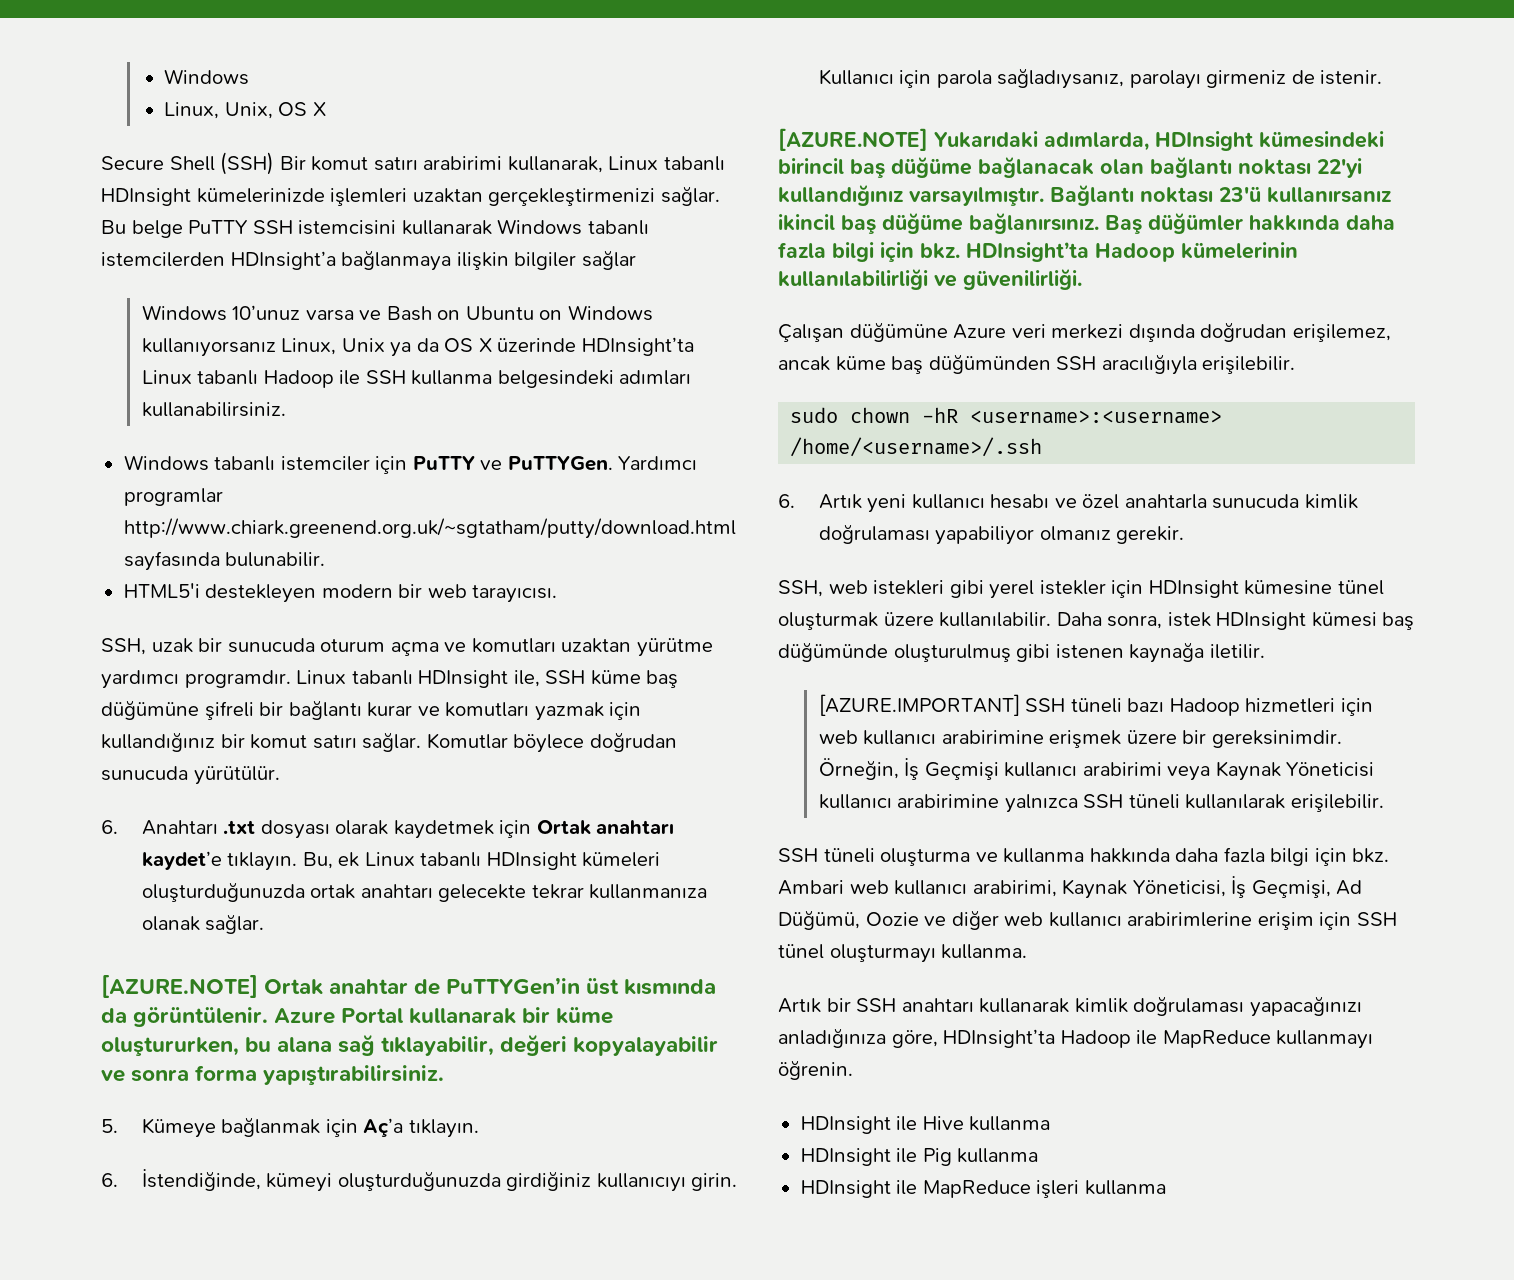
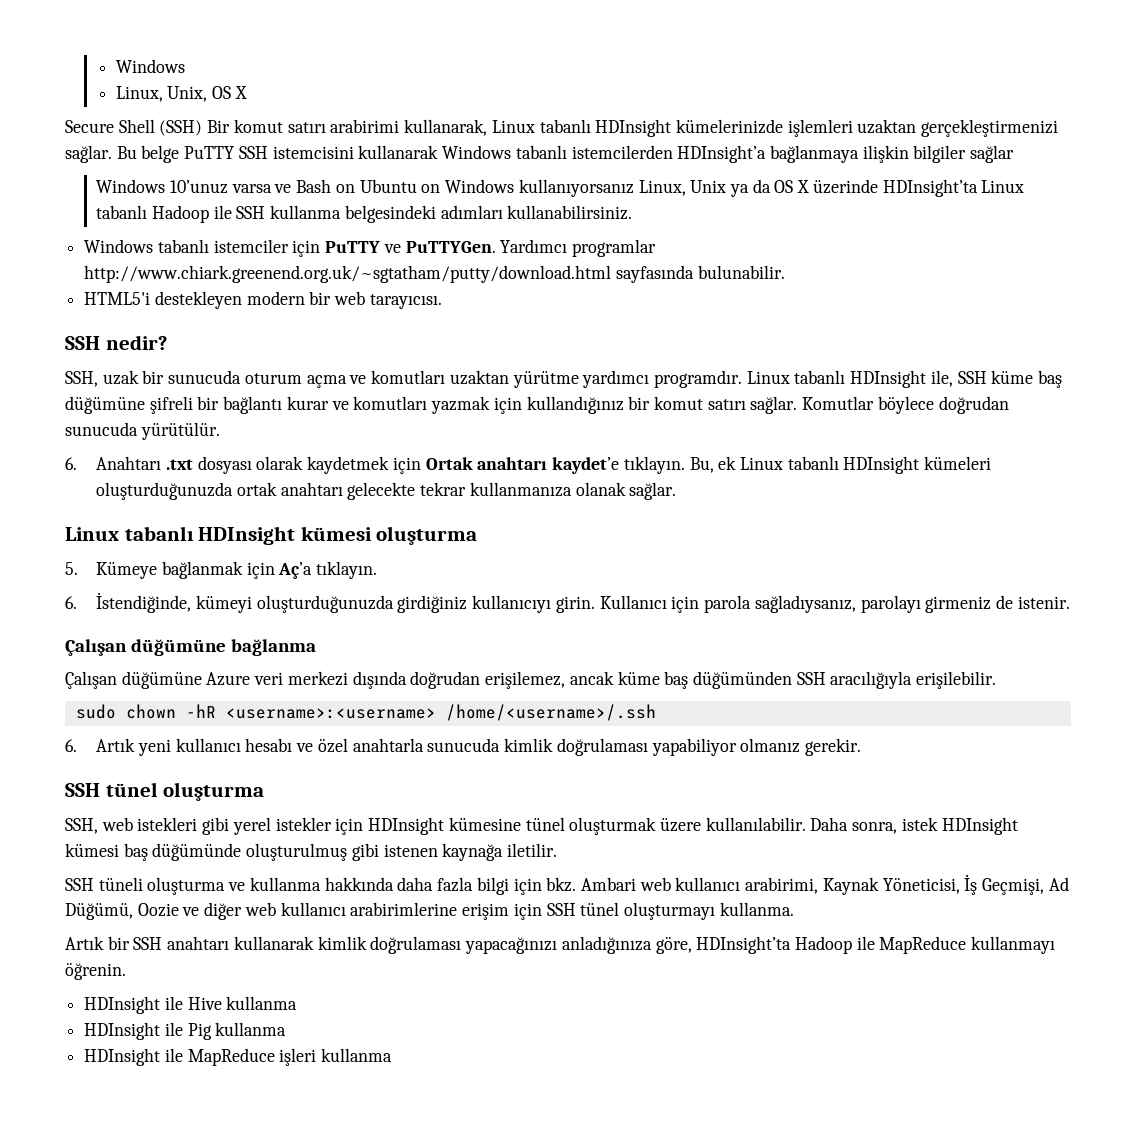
(558, 594) none -> [65,335,167,350] // SSH nedir?
[101,975,717,998] [101,1007,614,1027] [101,1035,719,1056] [101,1065,445,1085] [AZURE.NOTE] Ortak anahtar de PuTTYGen’in üst kısmında da görüntülenir. Azure Portal kullanarak bir küme oluştururken, bu alana sağ tıklayabilir, değeri kopyalayabilir ve sonra forma yapıştırabilirsiniz. -> [65,526,478,545] Linux tabanlı HDInsight kümesi oluşturma
[778,128,1384,151] [778,157,1362,178] [778,185,1392,206] [778,213,1395,234] [778,242,1298,262] [778,269,1082,290] [AZURE.NOTE] Yukarıdaki adımlarda, HDInsight kümesindeki birincil baş düğüme bağlanacak olan bağlantı noktası 22'yi kullandığınız varsayılmıştır. Bağlantı noktası 23'ü kullanırsanız ikincil baş düğüme bağlanırsınız. Baş düğümler hakkında daha fazla bilgi için bkz. HDInsight’ta Hadoop kümelerinin kullanılabilirliği ve güvenilirliği. -> [65,639,317,656] Çalışan düğümüne bağlanma
(1185, 535) none -> [65,782,265,801] // SSH tünel oluşturma
[818,694,1373,716] [818,730,1342,748] [818,758,1375,781] [818,794,1384,813] // [AZURE.IMPORTANT] SSH tüneli bazı Hadoop hizmetleri için web kullanıcı arabirimine erişmek üzere bir gereksinimdir. Örneğin, İş Geçmişi kullanıcı arabirimi veya Kaynak Yöneticisi kullanıcı arabirimine yalnızca SSH tüneli kullanılarak erişilebilir. -> (558, 850) none

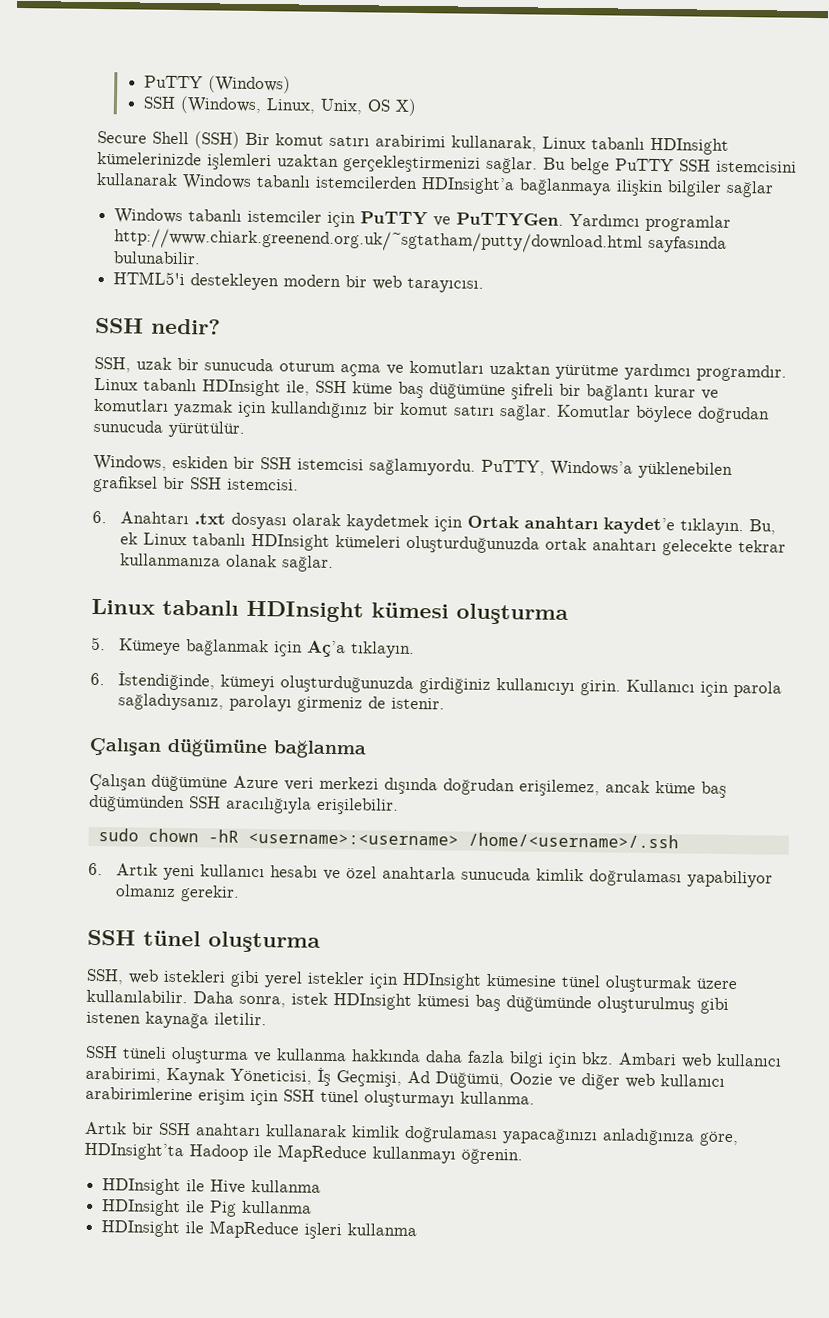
[115,59,185,73] Windows // -> [143,75,291,94] [142,96,262,115] PuTTY (Windows) // SSH (Windows,
[234,86,247,99] X -> [394,98,417,116] X)
[96,179,1025,197] [96,205,633,223] // Windows 10’unuz varsa ve Bash on Ubuntu on Windows kullanıyorsanız Linux, Unix ya da OS X üzerinde HDInsight’ta Linux tabanlı Hadoop ile SSH kullanma belgesindeki adımları kullanabilirsiniz. -> (774, 189) none
(220, 431) none -> [93,454,733,479] [93,475,299,493] // Windows, eskiden bir SSH istemcisi sağlamıyordu. PuTTY, Windows’a yüklenebilen grafiksel bir SSH istemcisi.

